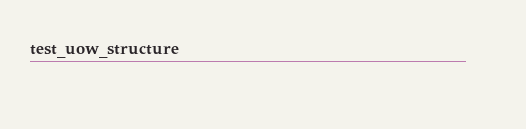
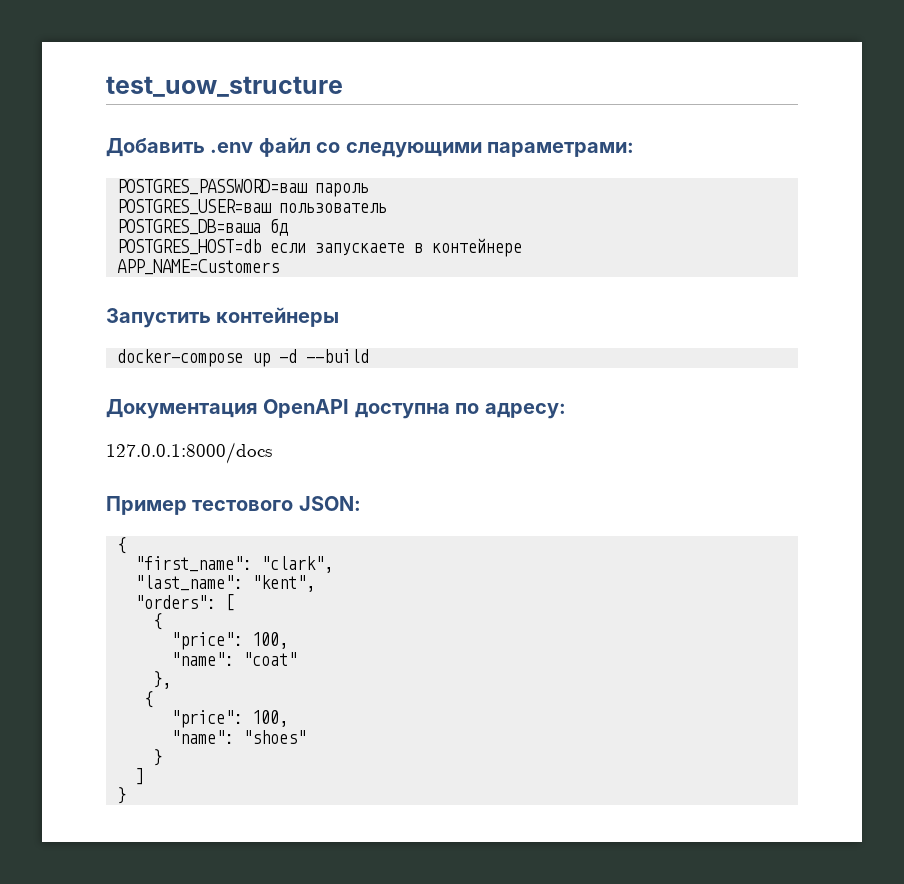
(179, 51) none -> [106,137,634,158] [117,179,370,197] [117,199,388,215] [117,218,289,236] [117,238,523,257] [117,259,280,275] [106,307,340,328] [117,349,370,367] [106,399,566,419] [106,442,272,464] [106,496,361,515] [117,537,127,554] [135,556,334,573] [135,575,316,592] [135,594,235,611] [153,613,163,630] [171,632,289,650] [171,652,298,666] [153,671,172,689] [144,691,154,708] [171,710,289,728] [171,730,307,744] [153,749,163,766] [135,768,145,785] [117,787,127,804] // Добавить .env файл со следующими параметрами: // POSTGRES_PASSWORD=ваш пароль // POSTGRES_USER=ваш пользователь // POSTGRES_DB=ваша бд // POSTGRES_HOST=db если запускаете в контейнере // APP_NAME=Customers // Запустить контейнеры // docker-compose up -d --build // Документация OpenAPI доступна по адресу: // 127.0.0.1:8000/docs // Пример тестового JSON: // { // "first_name": "clark", // "last_name": "kent", // "orders": [ // { // "price": 100, // "name": "coat" // }, // { // "price": 100, // "name": "shoes" // } // ] // }

